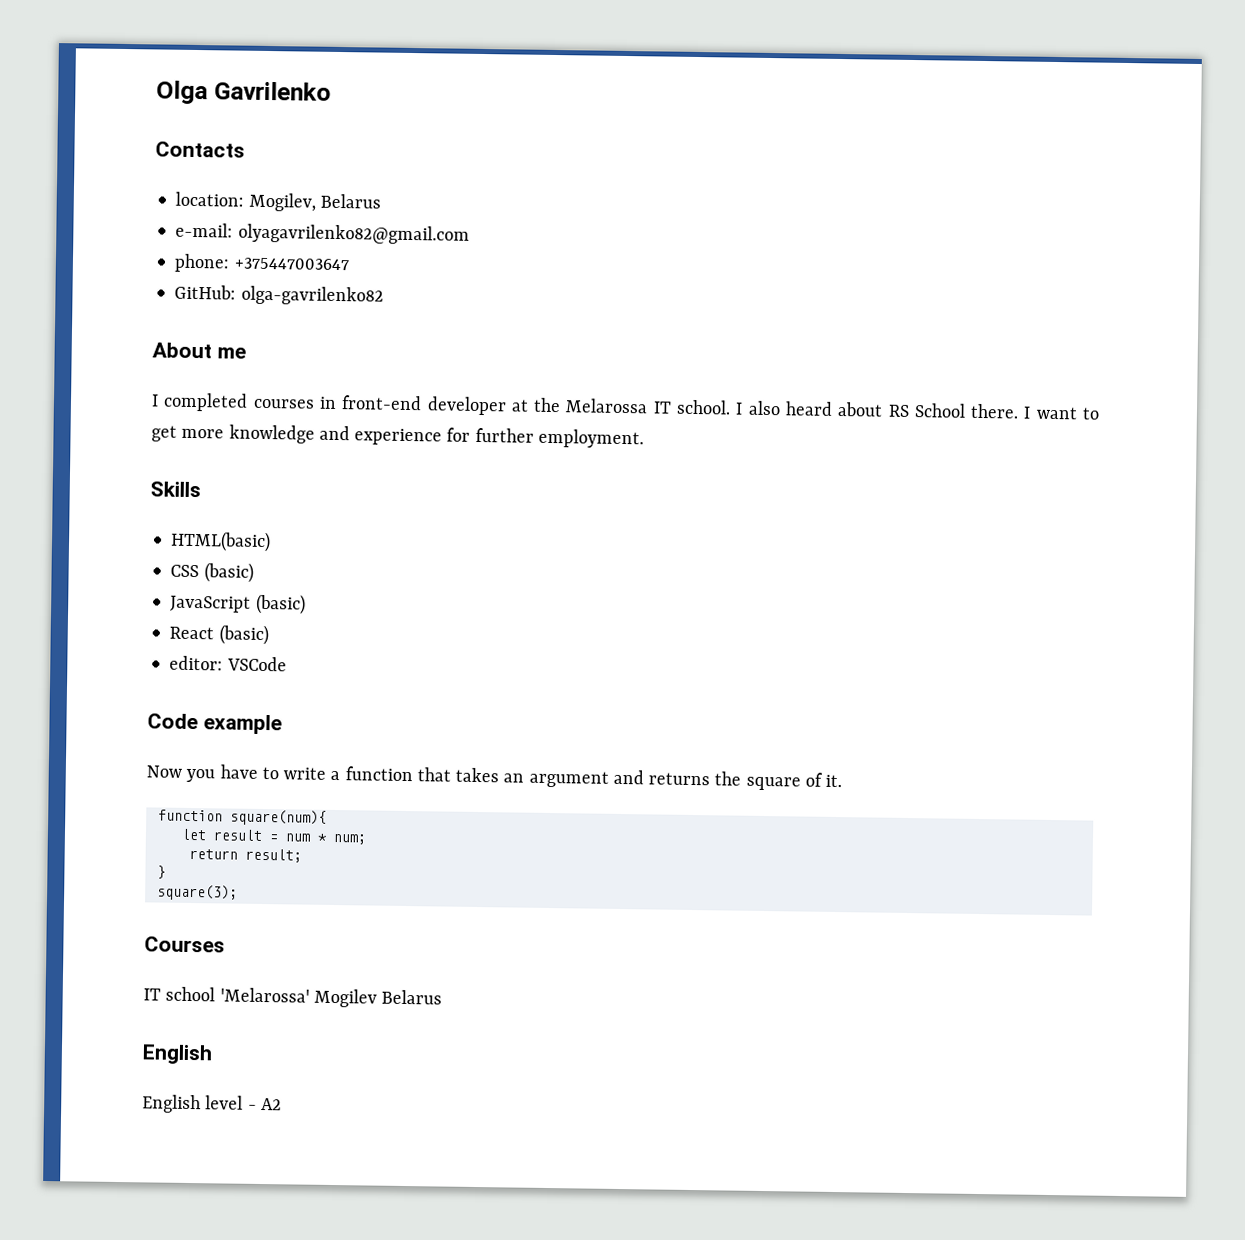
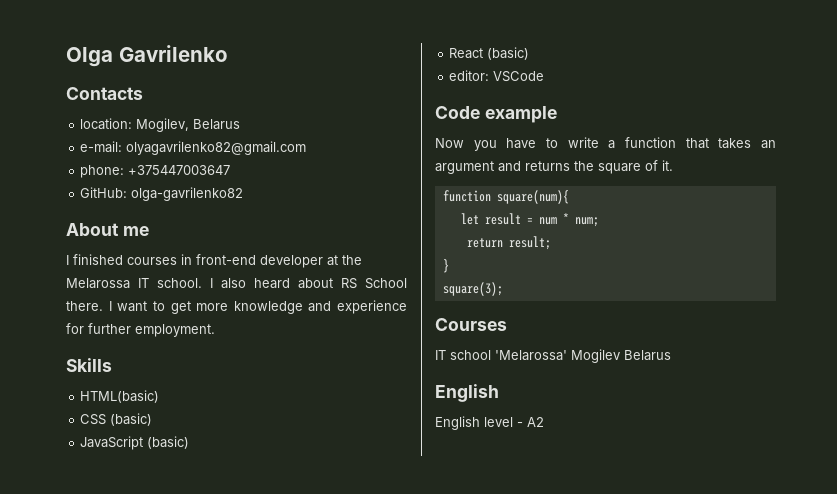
[163,392,249,412] completed -> [73,254,123,265] finished

